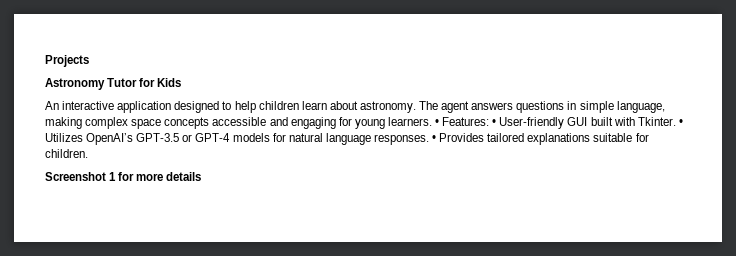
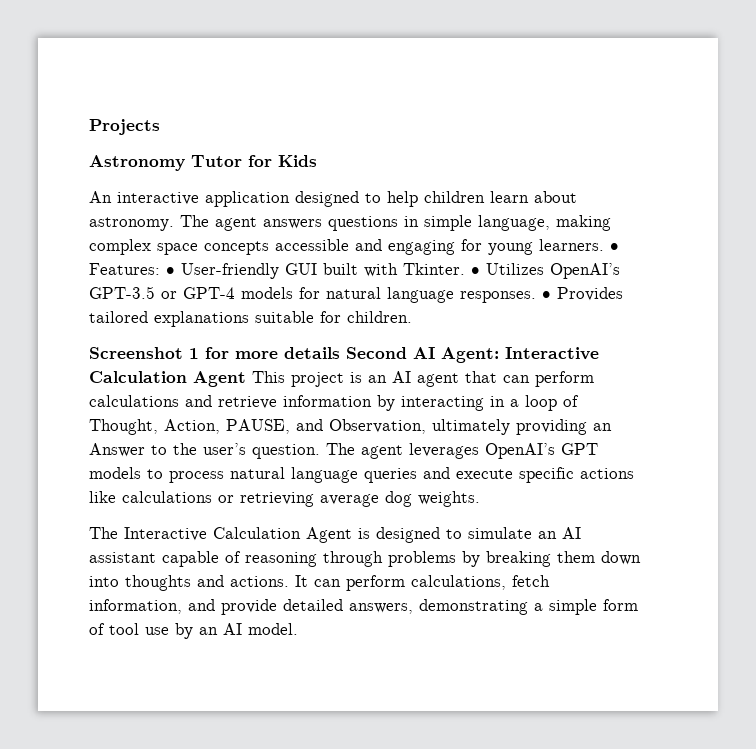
(202, 176) none -> [346,347,599,363] [89,371,594,387] [89,395,579,411] [89,419,612,435] [89,443,598,459] [89,467,634,483] [89,491,480,507] [89,527,581,543] [89,551,641,567] [89,575,550,591] [89,599,638,615] [89,623,298,639] Second AI Agent: Interactive Calculation Agent This project is an AI agent that can perform calculations and retrieve information by interacting in a loop of Thought, Action, PAUSE, and Observation, ultimately providing an Answer to the user’s question. The agent leverages OpenAI’s GPT models to process natural language queries and execute specific actions like calculations or retrieving average dog weights. // The Interactive Calculation Agent is designed to simulate an AI assistant capable of reasoning through problems by breaking them down into thoughts and actions. It can perform calculations, fetch information, and provide detailed answers, demonstrating a simple form of tool use by an AI model.

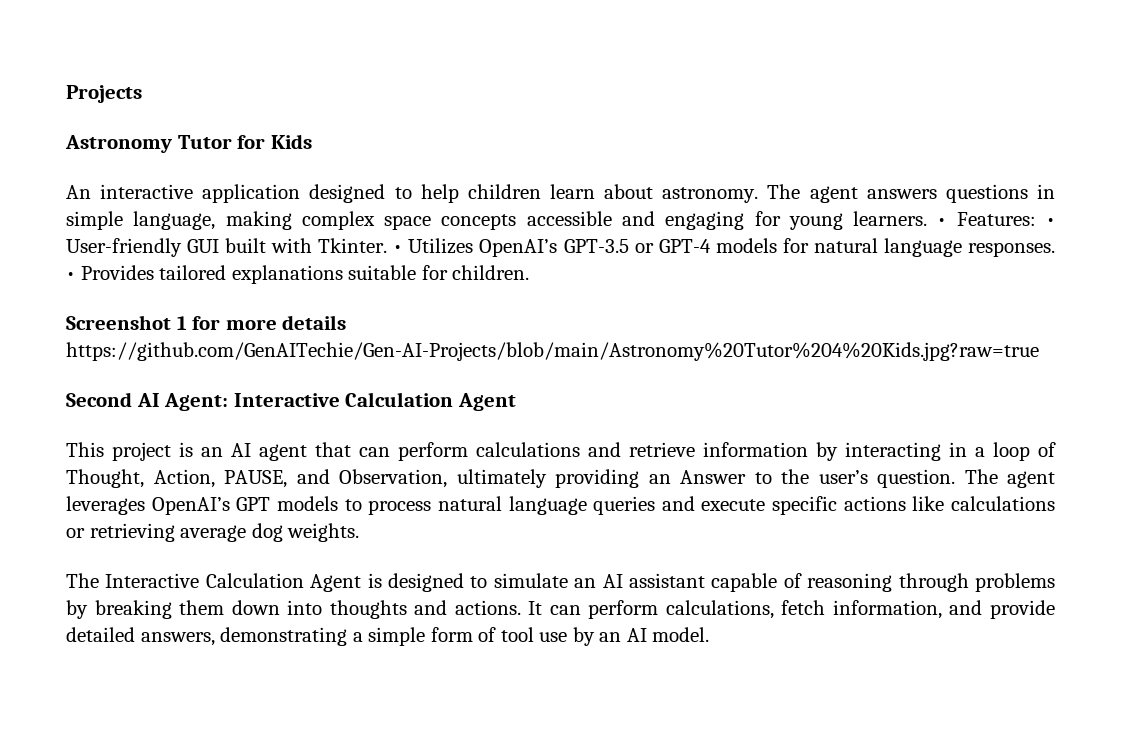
(340, 353) none -> [66,342,1039,361] https://github.com/GenAITechie/Gen-AI-Projects/blob/main/Astronomy%20Tutor%204%20Kids.jpg?raw=true //
(246, 379) none -> (516, 402) //

